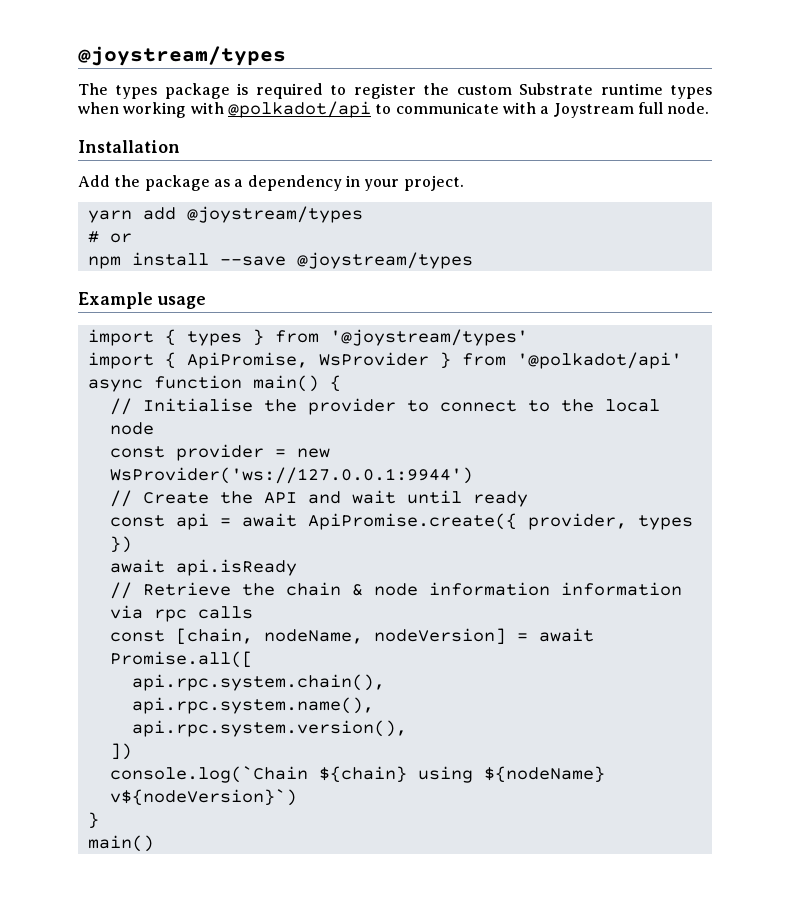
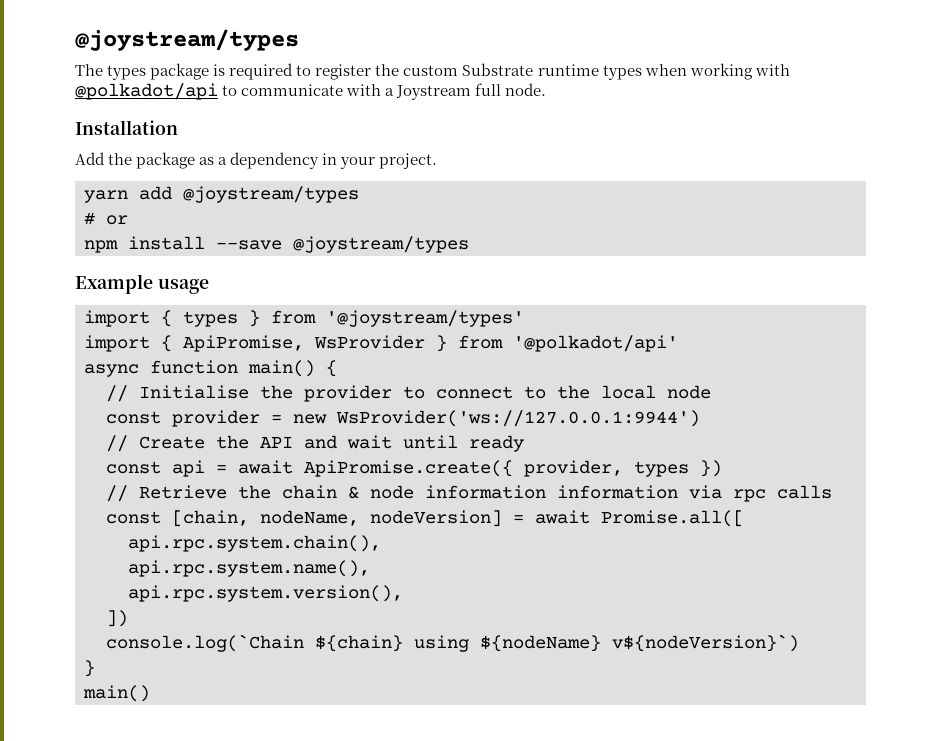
[109,559,297,576] // await api.isReady -> (722, 468) none

